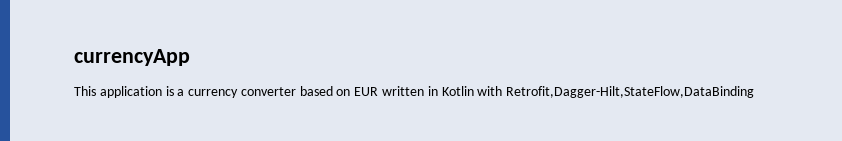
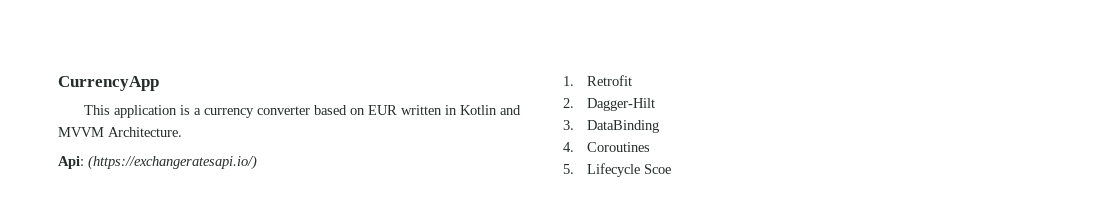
[74,49,190,66] currencyApp -> [58,76,159,91] CurrencyApp
[477,86,755,98] with Retrofit,Dagger-Hilt,StateFlow,DataBinding -> [500,105,522,115] [58,127,182,137] [58,155,257,170] [563,75,633,86] [563,98,656,111] [563,120,660,133] [563,142,651,152] [563,163,672,177] and MVVM Architecture. // Api: (https://exchangeratesapi.io/) // 1. Retrofit // 2. Dagger-Hilt // 3. DataBinding // 4. Coroutines // 5. Lifecycle Scoe

